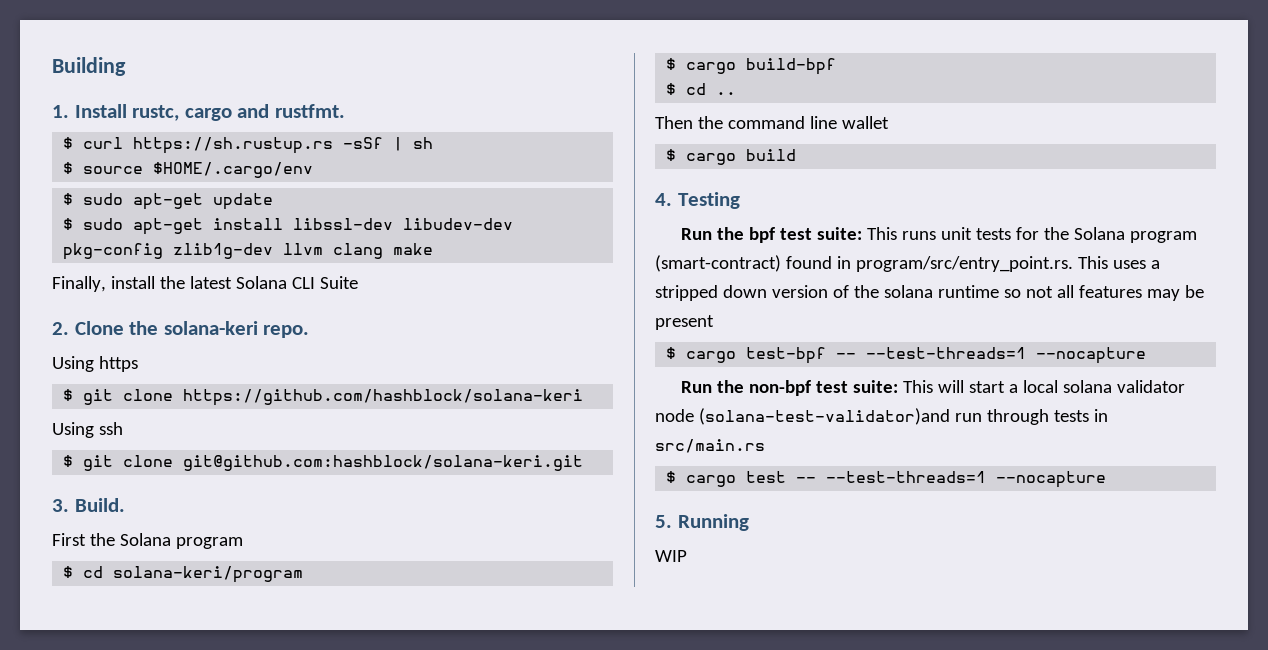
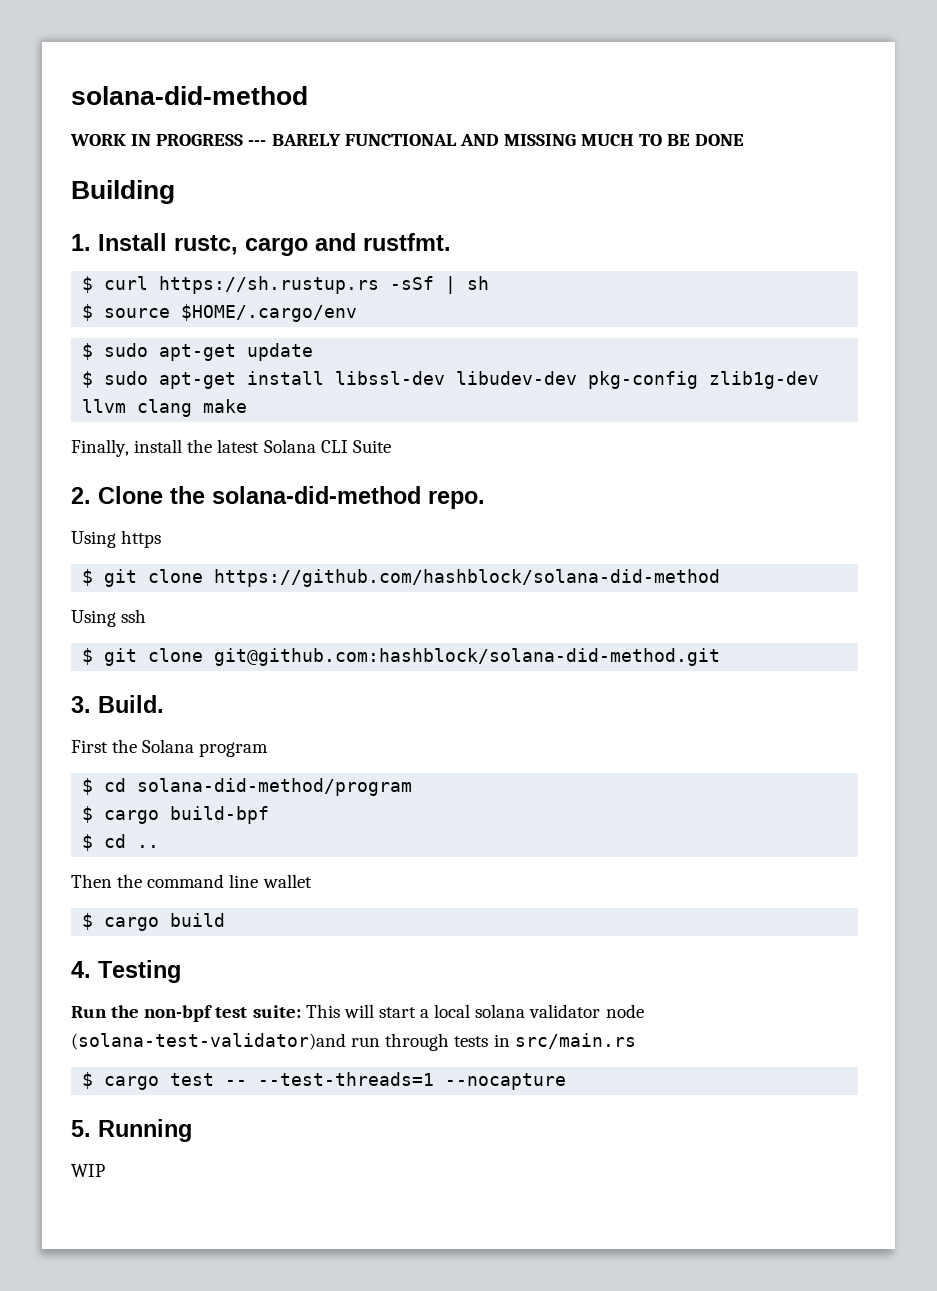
(52, 66) none -> [71,86,308,105] [70,134,745,146] solana-did-method // WORK IN PROGRESS --- BARELY FUNCTIONAL AND MISSING MUCH TO BE DONE //
[163,321,258,335] solana-keri -> [212,486,421,504] solana-did-method
[183,389,584,406] https://github.com/hashblock/solana-keri -> [214,569,721,587] https://github.com/hashblock/solana-did-method
[183,455,584,471] git@github.com:hashblock/solana-keri.git -> [214,648,721,666] git@github.com:hashblock/solana-did-method.git
[113,566,304,583] solana-keri/program -> [137,778,413,796] solana-did-method/program
[681,227,1198,243] [655,255,1160,272] [655,285,1204,301] [655,315,714,330] [666,347,1147,364] // Run the bpf test suite: This runs unit tests for the Solana program (smart-contract) found in program/src/entry_point.rs. This uses a stripped down version of the solana runtime so not all features may be present // $ cargo test-bpf -- --test-threads=1 --nocapture -> (181, 971) none

